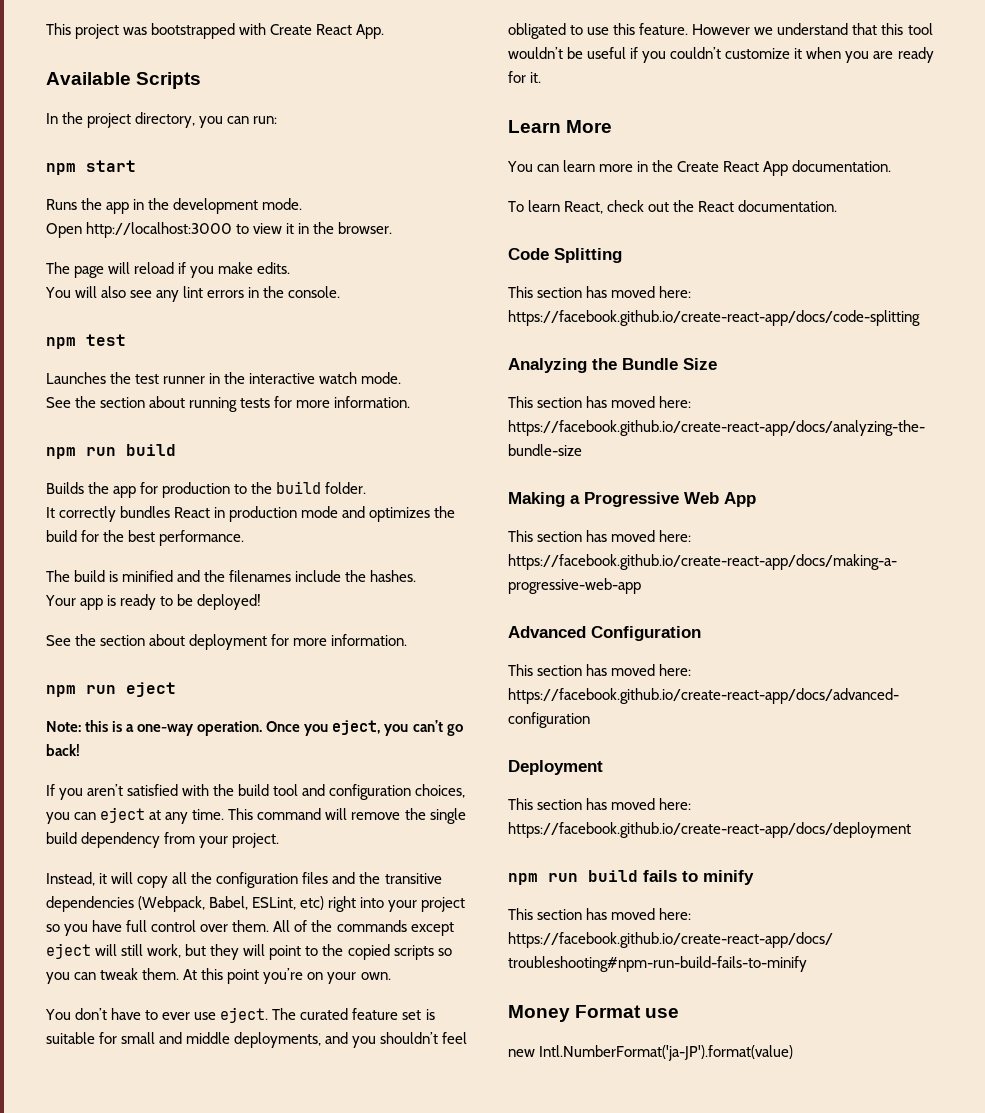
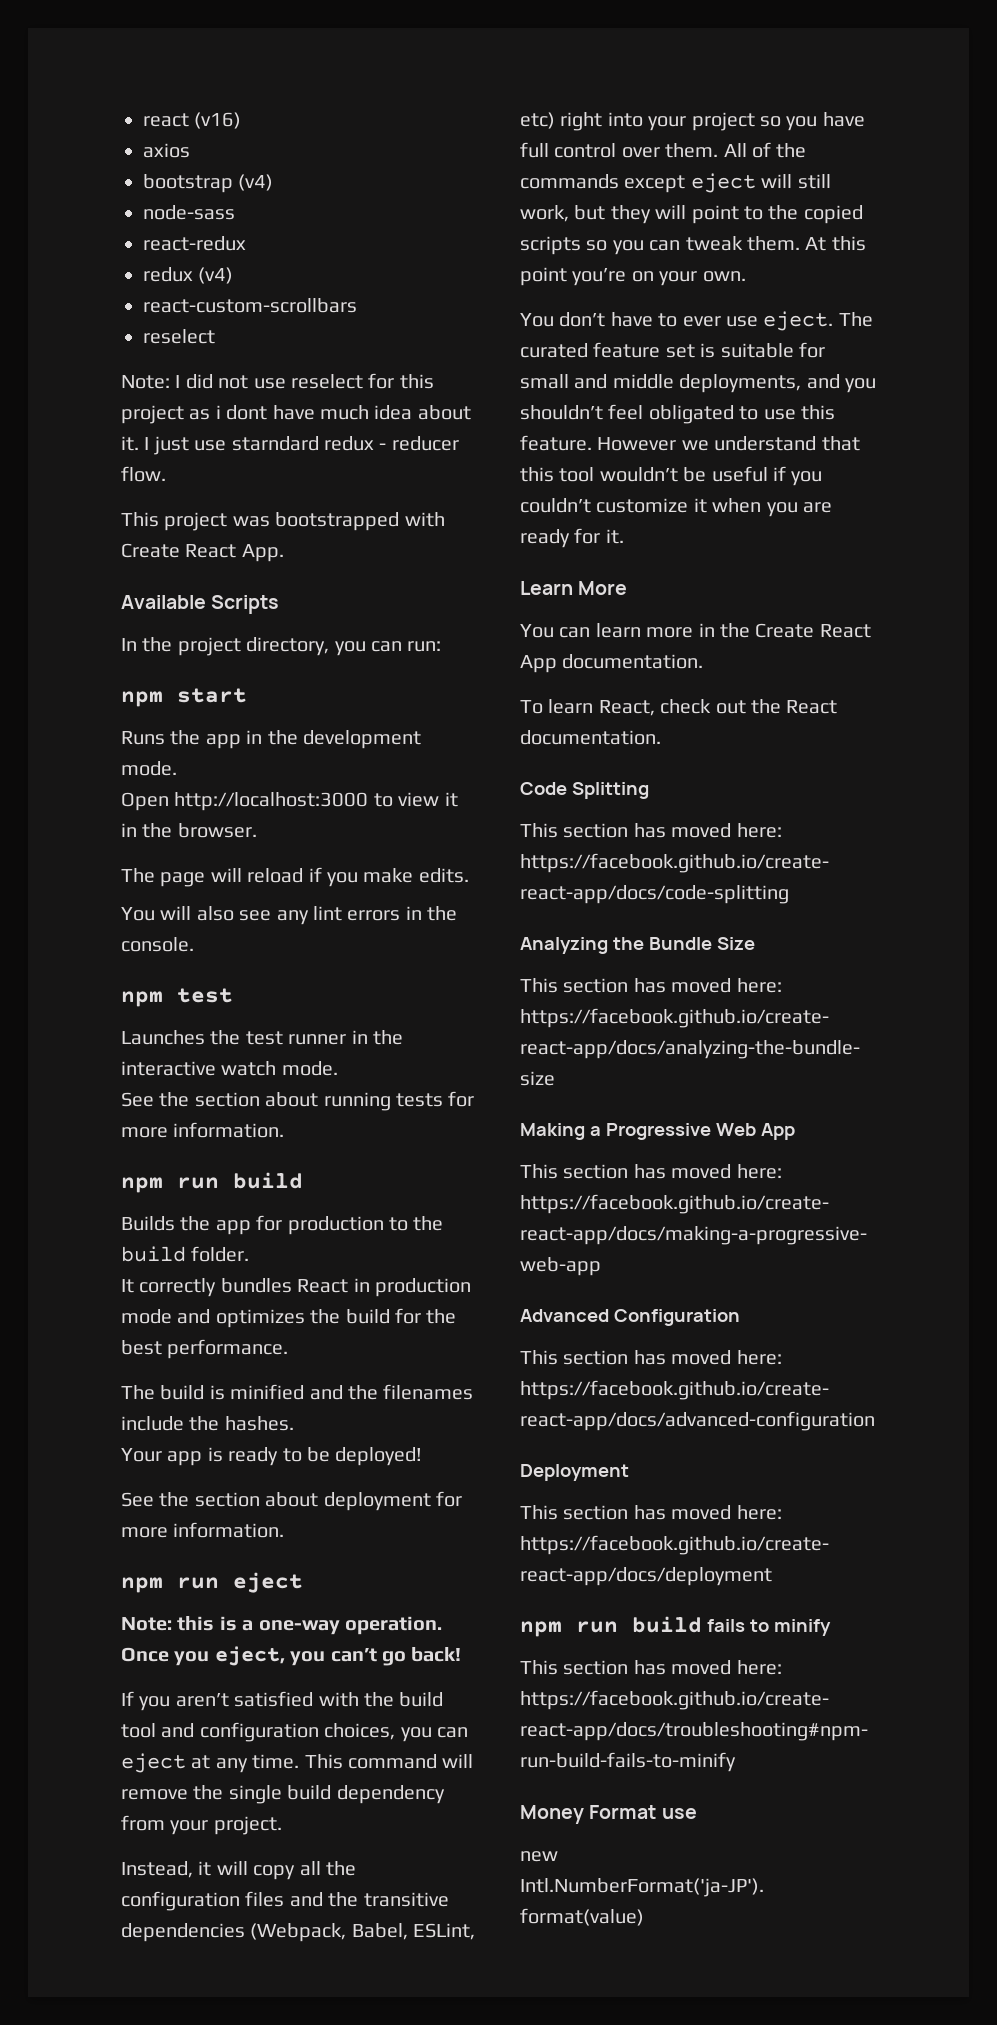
(46, 29) none -> [143,112,242,129] [143,143,190,158] [143,174,274,193] [143,205,235,220] [143,236,246,251] [143,267,234,284] [143,298,357,313] [143,329,215,344] [121,373,434,389] [121,405,471,424] [121,436,459,455] [121,466,166,482] react (v16) // axios // bootstrap (v4) // node-sass // react-redux // redux (v4) // react-custom-scrollbars // reselect // Note: I did not use reselect for this project as i dont have much idea about it. I just use starndard redux - reducer flow. //

